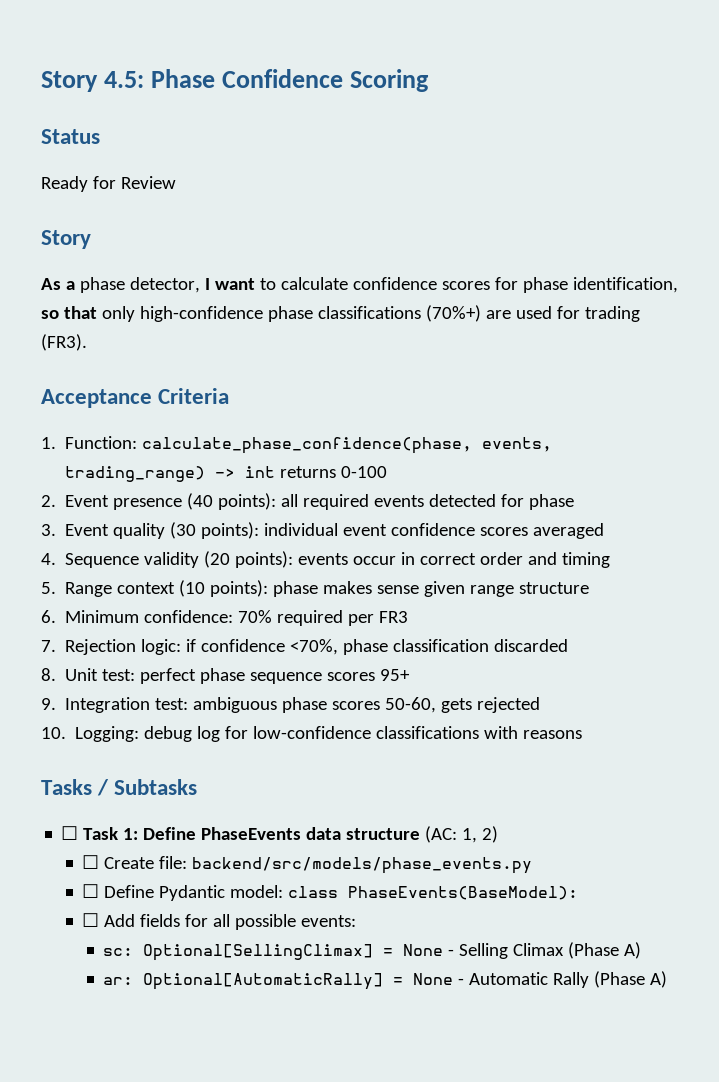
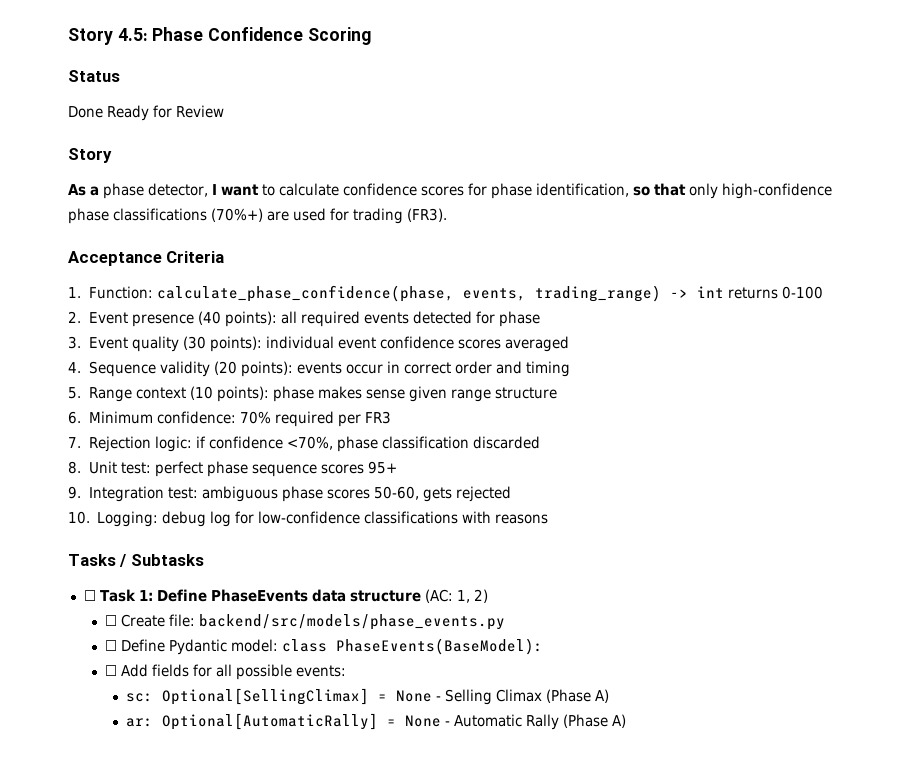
(100, 136) none -> [68,106,103,118] Done

